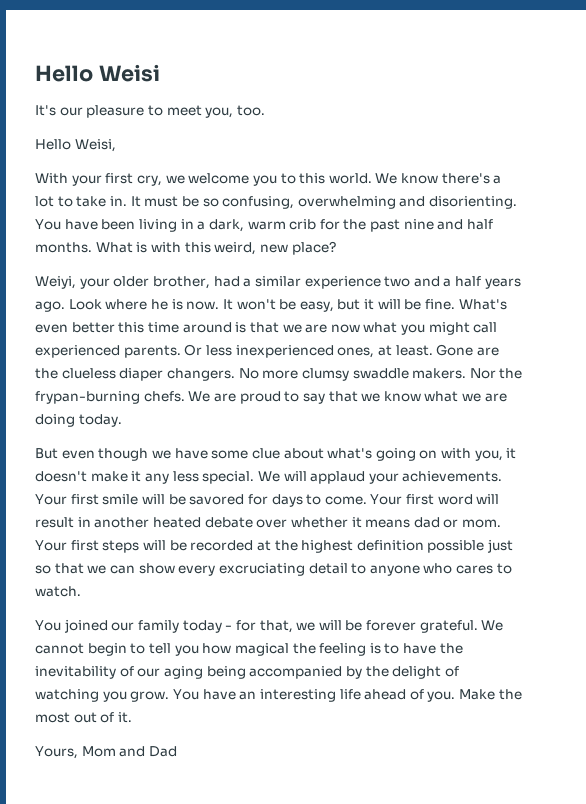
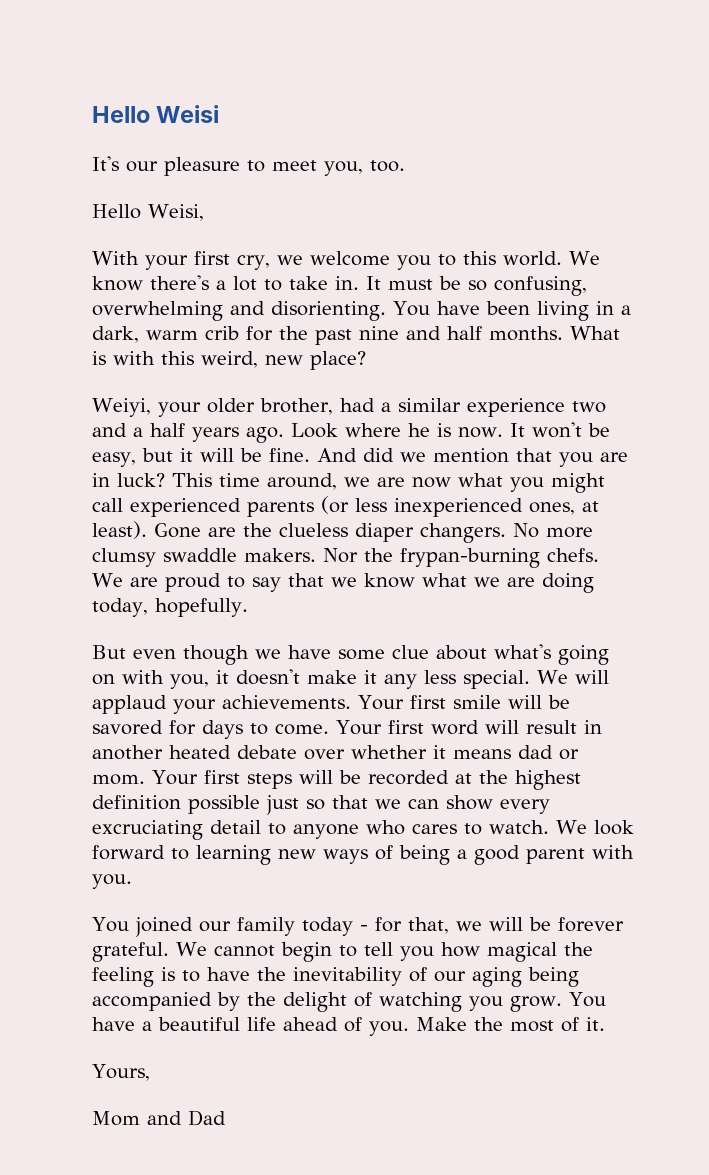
[458,299,507,310] [35,322,279,333] What's even better this time around is that -> [316,448,628,467] [92,473,337,490] And did we mention that you are in luck? This time around,
[123,344,203,358] parents. Or -> [247,496,349,517] parents (or
[395,345,433,356] least. -> [92,521,147,539] least).
[78,414,122,427] today. -> [92,598,248,617] today, hopefully.
(81, 591) none -> [556,820,634,835] [92,845,634,865] [92,874,132,889] We look forward to learning new ways of being a good parent with you.
[239,689,336,702] an interesting -> [142,1017,240,1031] a beautiful
[73,712,97,723] out -> (554, 1026) none
(78, 752) none -> (150, 1072) //

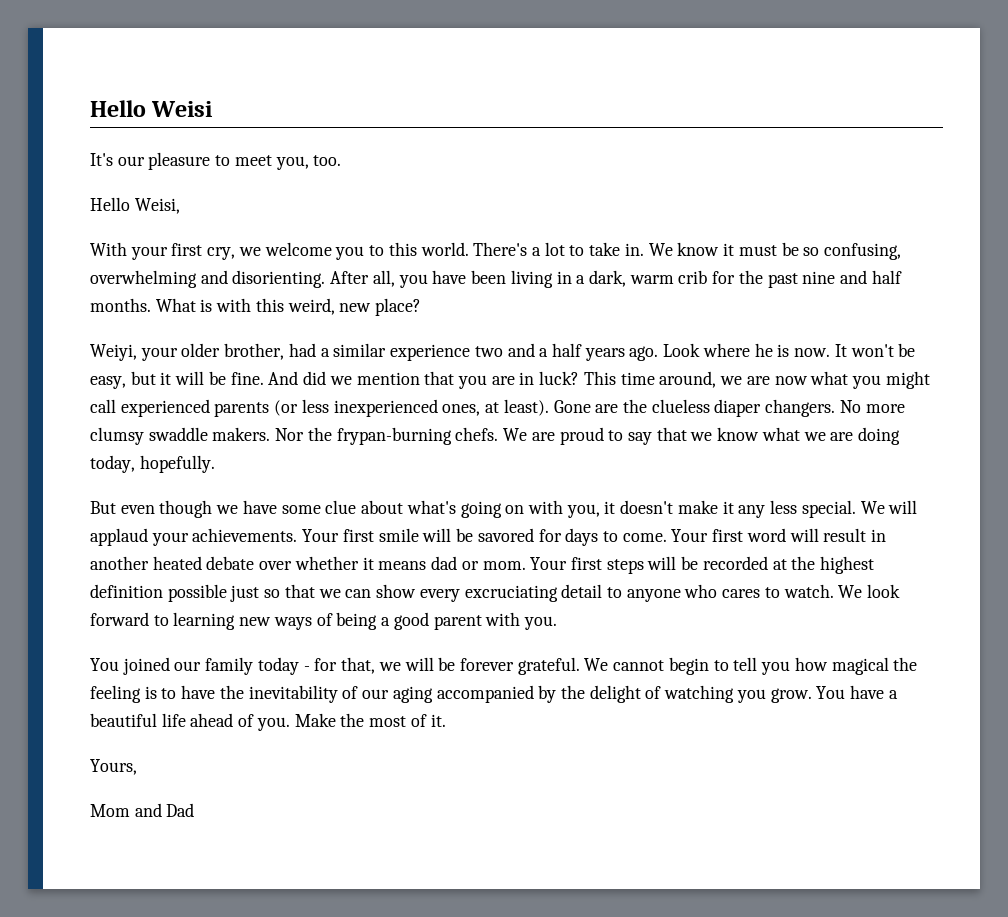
[568,251,600,265] [92,275,209,291] We know there's -> [473,242,528,256] There's
[366,276,381,290] It -> [648,242,735,256] We know it
[393,301,430,316] You -> [330,270,428,288] After all, you
[528,967,579,987] being -> (433, 694) none

